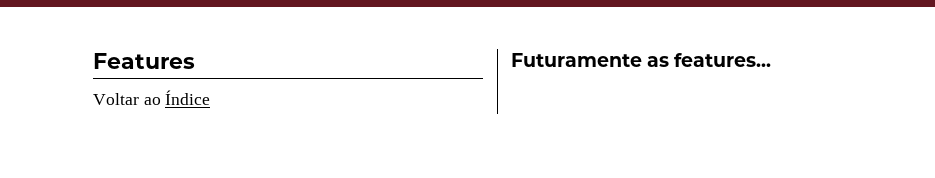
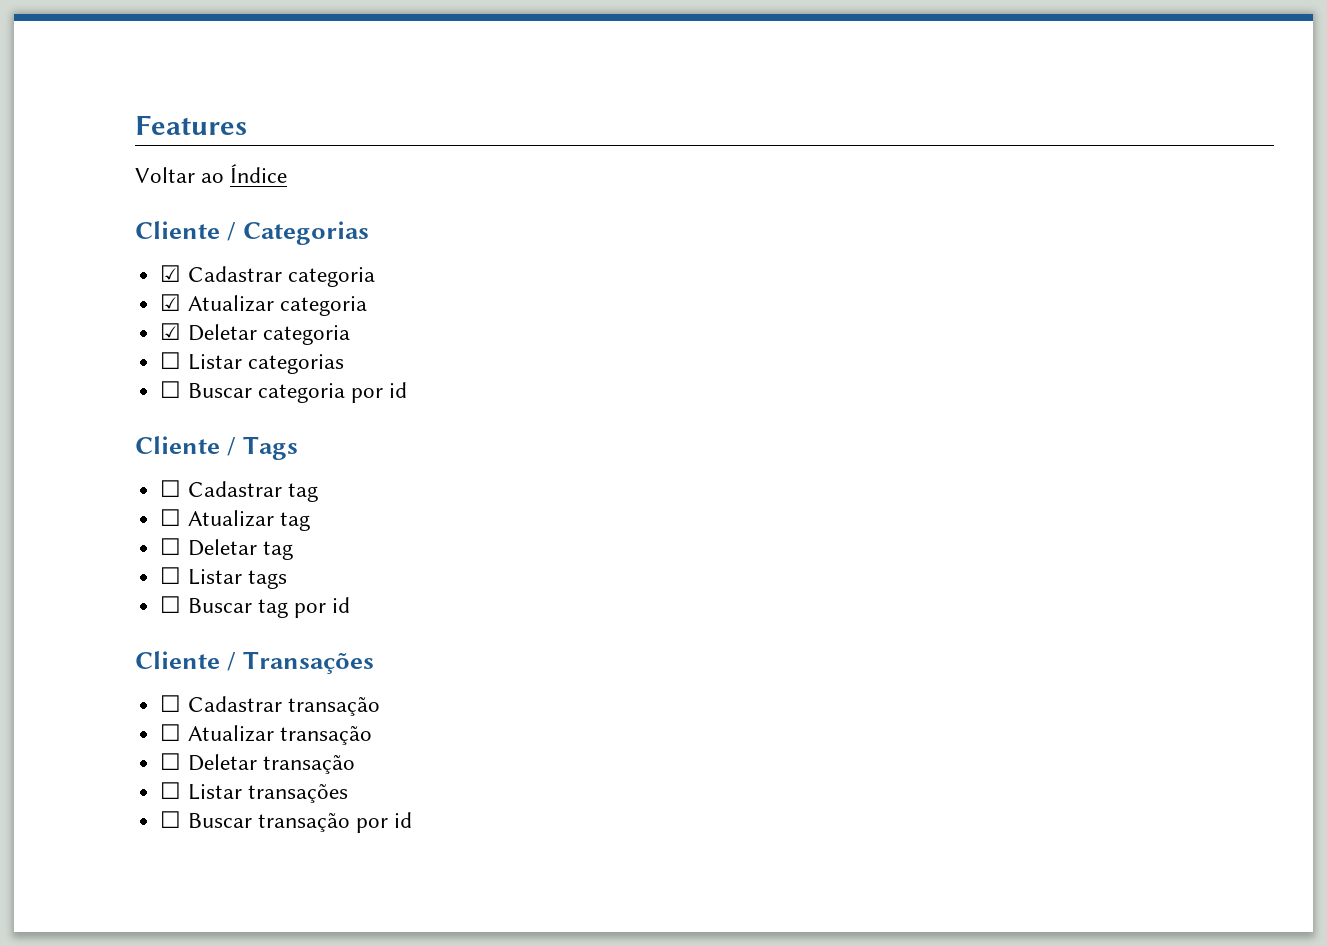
[511,53,772,67] Futuramente as features... -> [135,221,370,245] [160,265,375,287] [160,294,367,316] [160,323,350,345] [160,352,344,374] [160,381,408,403] [135,436,299,460] [160,480,318,502] [160,509,310,531] [160,538,293,560] [160,567,287,589] [160,596,351,618] [135,651,375,674] [160,695,380,716] [160,724,372,745] [160,753,355,774] [160,782,348,803] [160,811,413,833] Cliente / Categorias // ☑ Cadastrar categoria // ☑ Atualizar categoria // ☑ Deletar categoria // ☐ Listar categorias // ☐ Buscar categoria por id // Cliente / Tags // ☐ Cadastrar tag // ☐ Atualizar tag // ☐ Deletar tag // ☐ Listar tags // ☐ Buscar tag por id // Cliente / Transações // ☐ Cadastrar transação // ☐ Atualizar transação // ☐ Deletar transação // ☐ Listar transações // ☐ Buscar transação por id

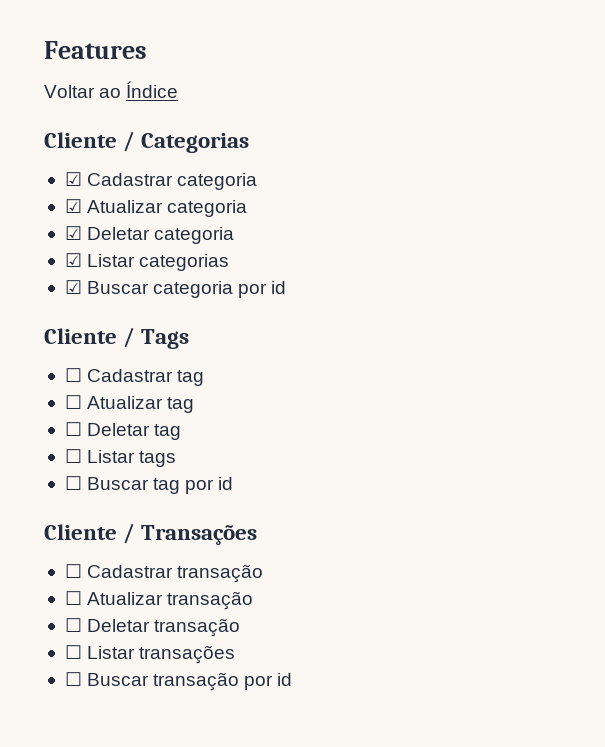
[160,352,182,369] ☐ -> [64,253,82,267] ☑
[160,381,182,398] ☐ -> [64,280,82,294] ☑

